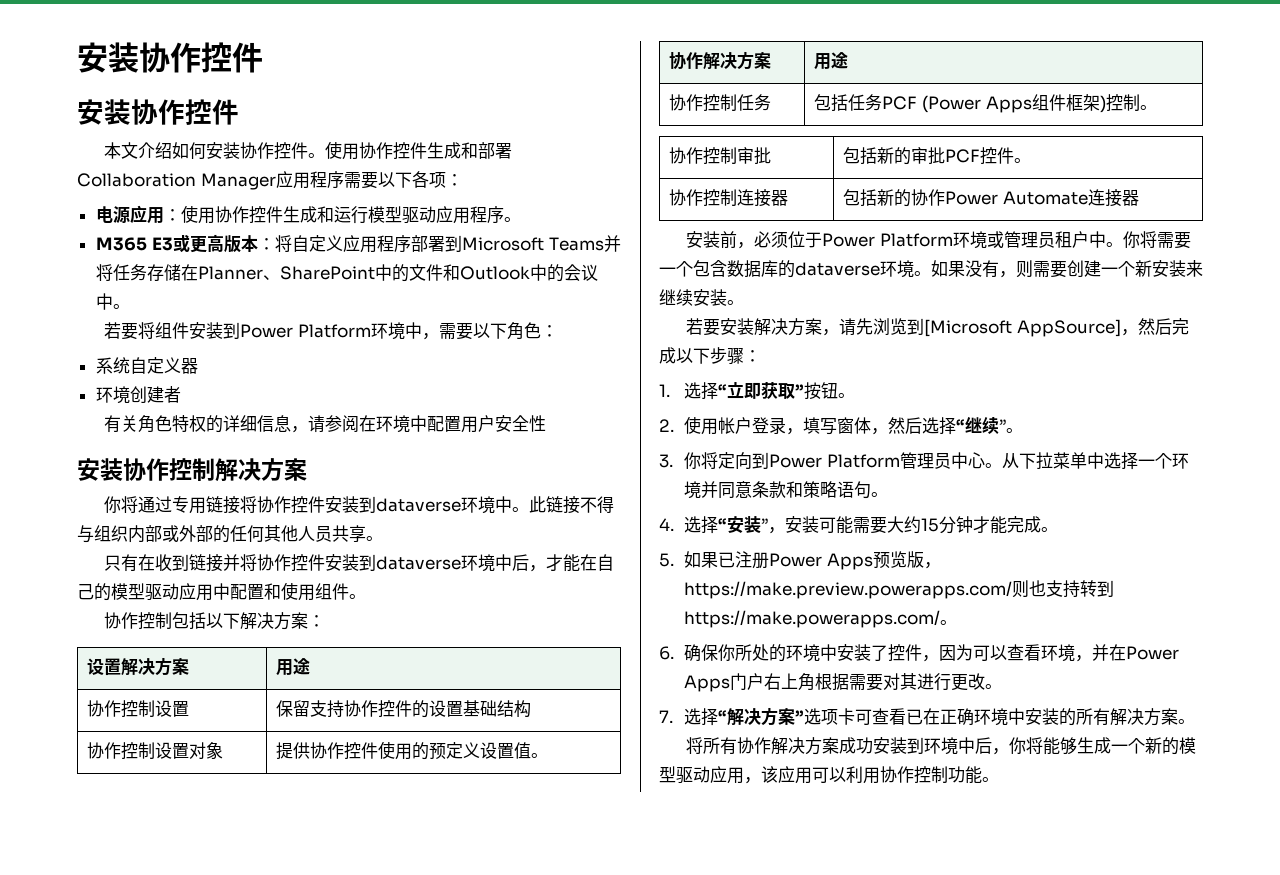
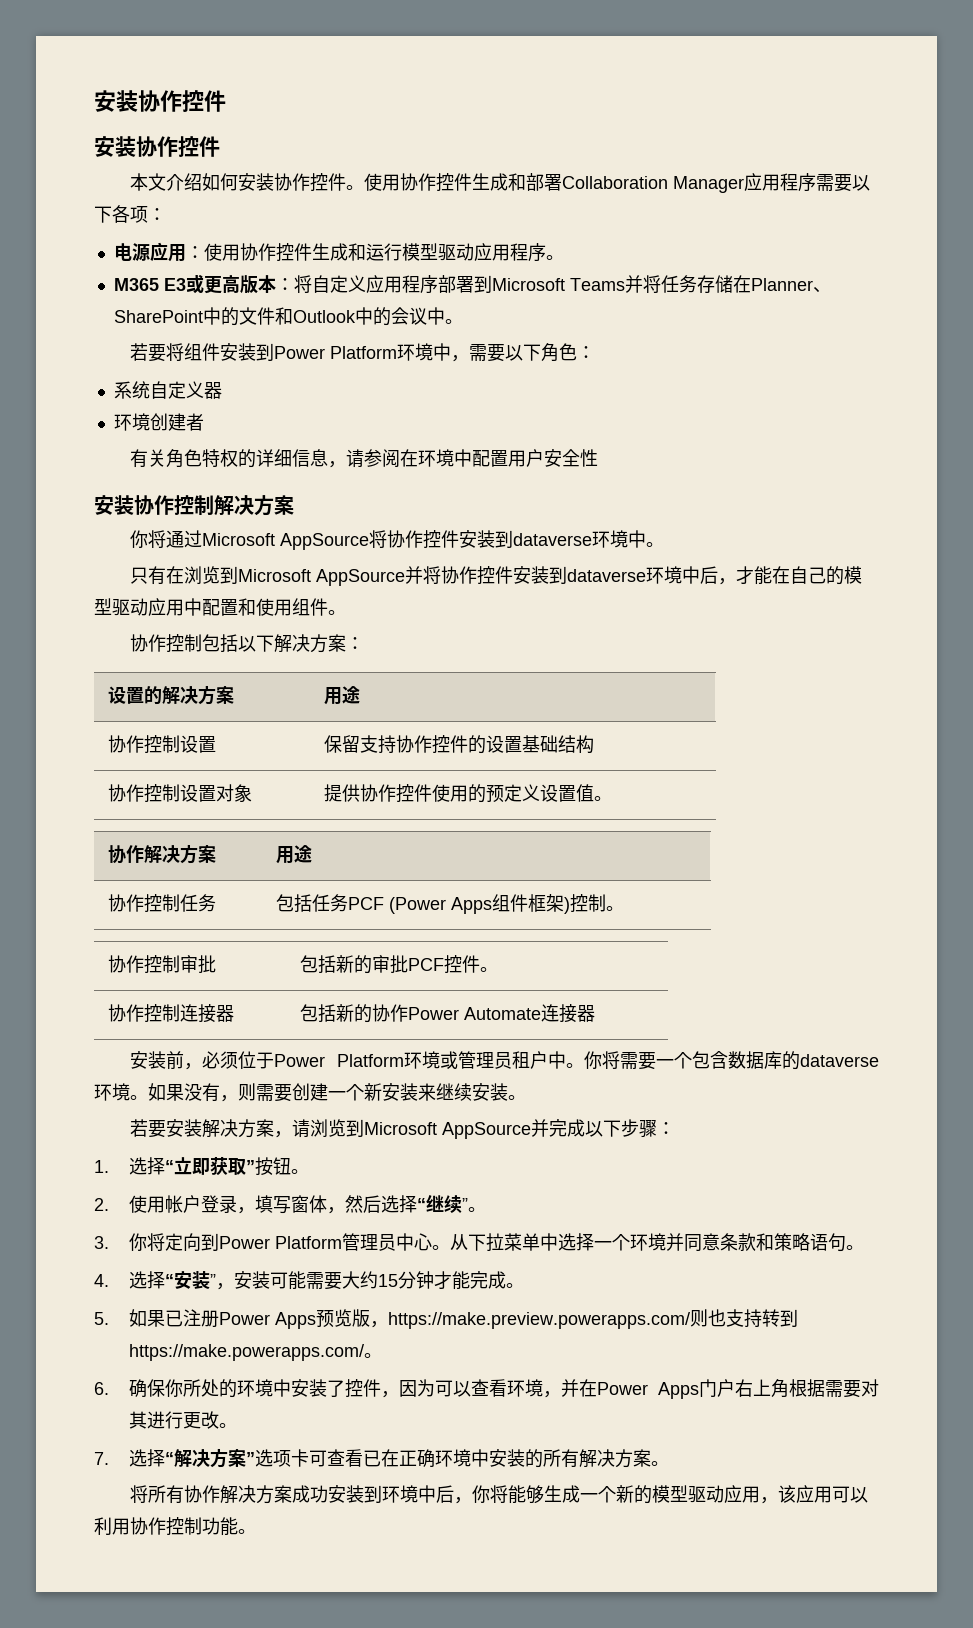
[172,496,241,514] 专用链接 -> [201,533,369,550] Microsoft AppSource
[529,496,615,514] [77,525,383,543] [104,554,224,572] 此链接不得与组织内部或外部的任何其他人员共享。 // 只有在收到链接 -> [129,566,405,586] // 只有在浏览到Microsoft AppSource
(122, 667) none -> [143,686,162,705] 的
[856,318,1172,337] 先浏览到[Microsoft AppSource]，然后 -> [309,1119,549,1139] 浏览到Microsoft AppSource并

